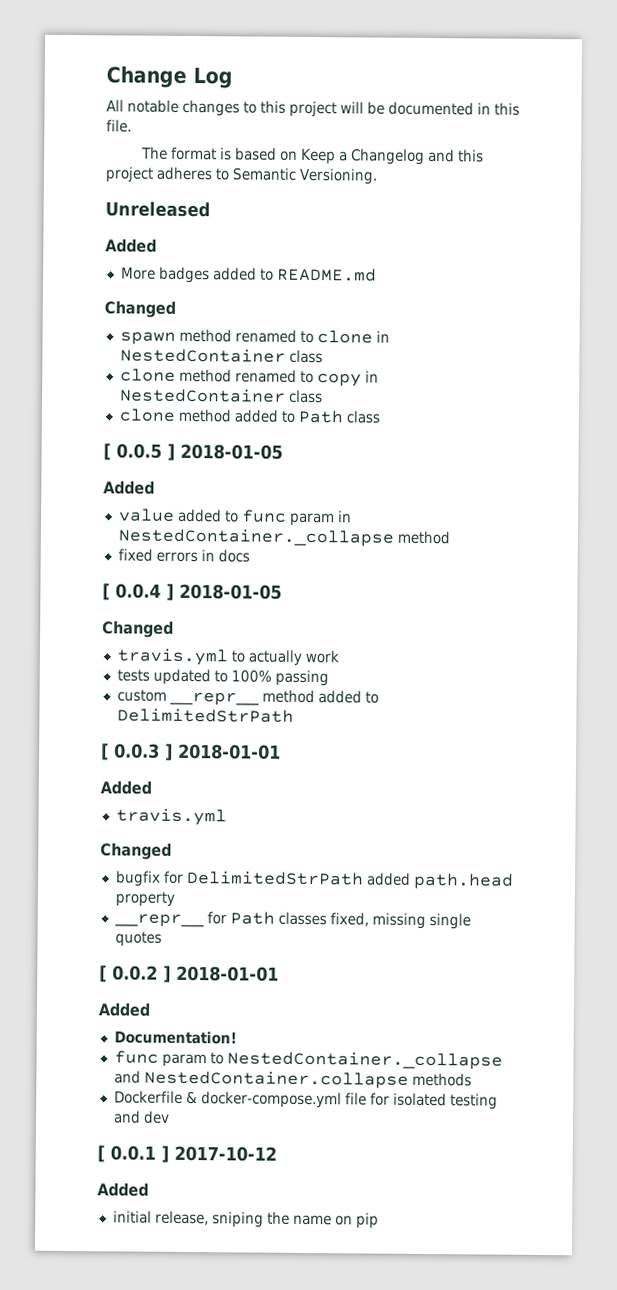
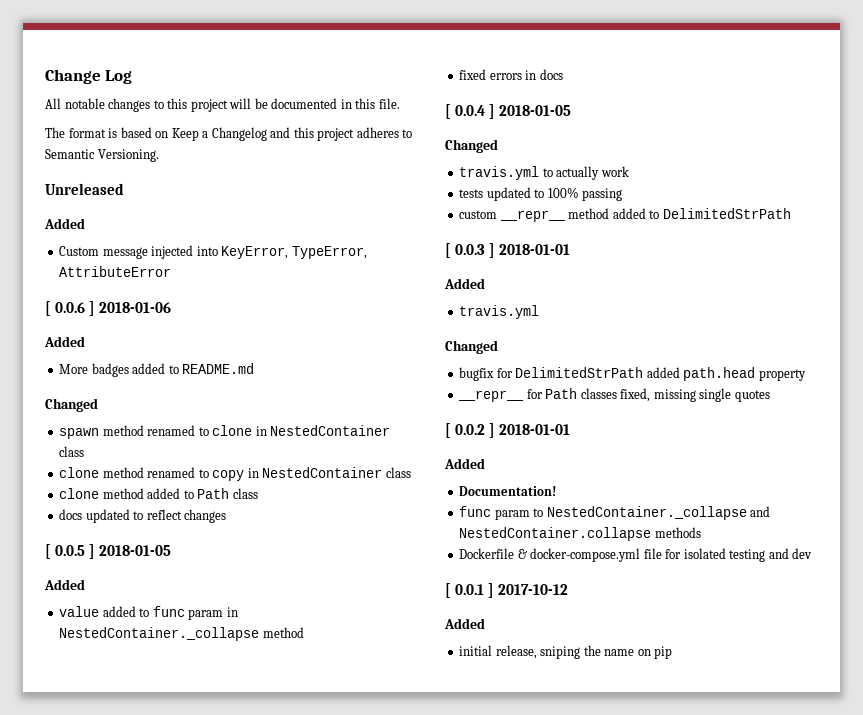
(157, 245) none -> [59,245,367,259] [59,266,172,277] [45,301,172,316] [44,336,85,347] // Custom message injected into KeyError, TypeError, AttributeError // [ 0.0.6 ] 2018-01-06 // Added
(380, 417) none -> [59,509,227,523] // docs updated to reflect changes

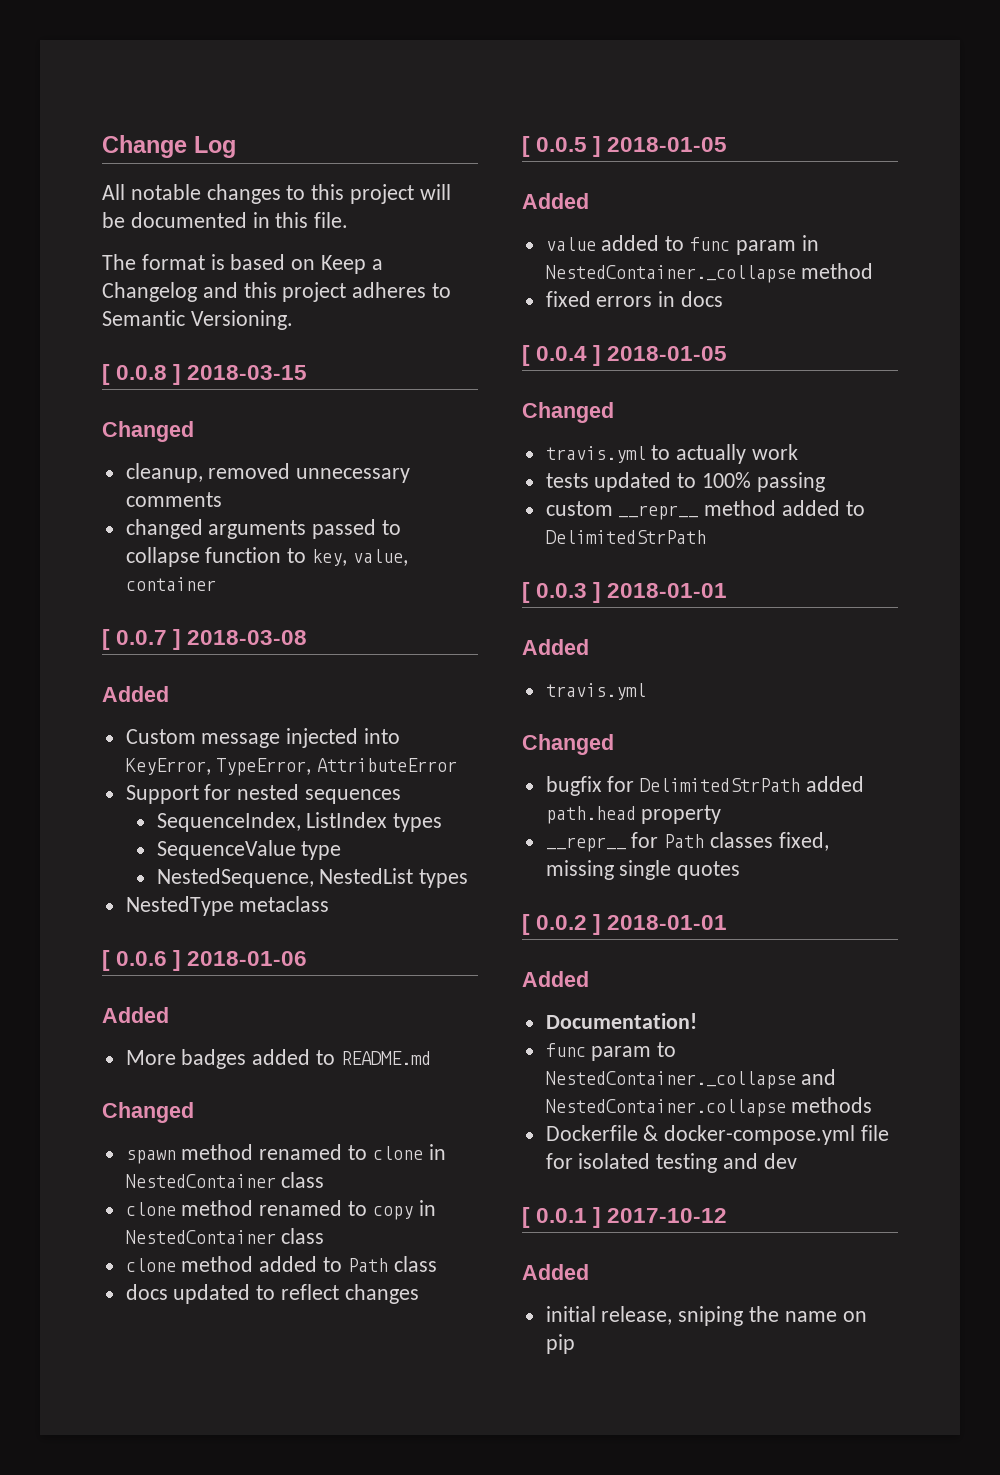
[45,183,124,195] Unreleased -> [102,364,308,385] [102,421,194,442] [125,463,411,483] [125,492,222,507] [125,519,402,539] [125,547,408,567] [125,577,216,591] [102,629,308,650] [ 0.0.8 ] 2018-03-15 // Changed // cleanup, removed unnecessary comments // changed arguments passed to collapse function to key, value, container // [ 0.0.7 ] 2018-03-08
(172, 271) none -> [125,784,402,804] [156,812,443,832] [156,840,342,860] [156,868,469,888] [125,896,330,916] // Support for nested sequences // SequenceIndex, ListIndex types // SequenceValue type // NestedSequence, NestedList types // NestedType metaclass

